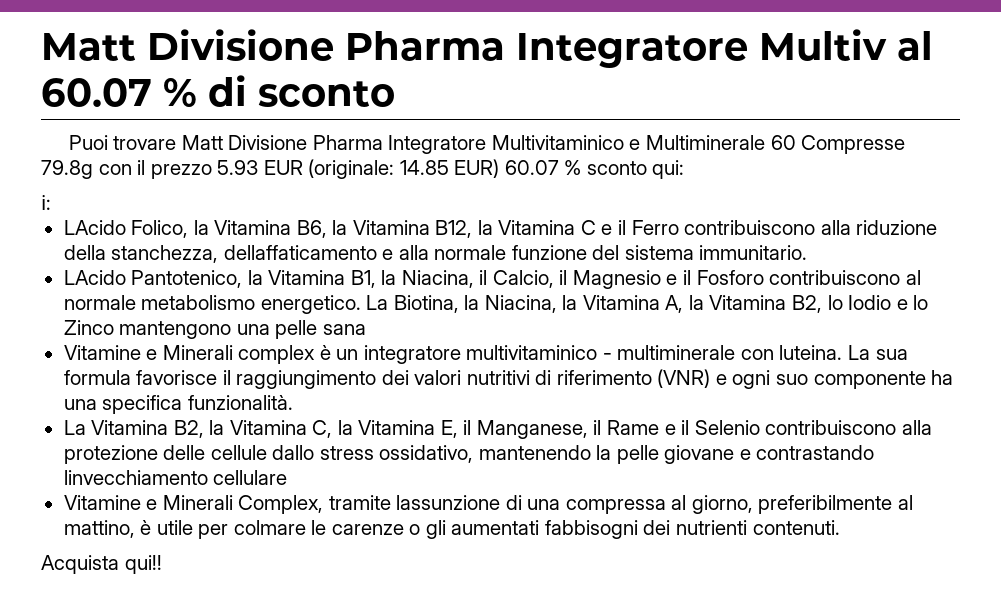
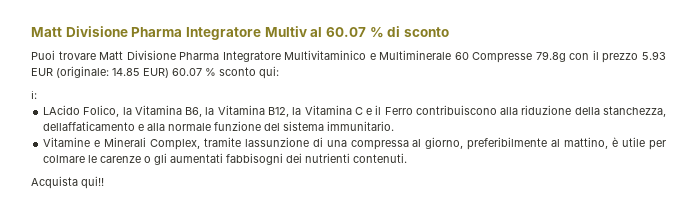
[63,270,921,289] [63,295,929,314] [63,320,366,339] [63,345,908,364] [63,369,954,389] [63,395,293,414] [63,420,932,439] [63,445,875,464] [63,470,288,485] // LAcido Pantotenico, la Vitamina B1, la Niacina, il Calcio, il Magnesio e il Fosforo contribuiscono al normale metabolismo energetico. La Biotina, la Niacina, la Vitamina A, la Vitamina B2, lo Iodio e lo Zinco mantengono una pelle sana // Vitamine e Minerali complex è un integratore multivitaminico - multiminerale con luteina. La sua formula favorisce il raggiungimento dei valori nutritivi di riferimento (VNR) e ogni suo componente ha una specifica funzionalità. // La Vitamina B2, la Vitamina C, la Vitamina E, il Manganese, il Rame e il Selenio contribuiscono alla protezione delle cellule dallo stress ossidativo, mantenendo la pelle giovane e contrastando linvecchiamento cellulare -> (395, 126) none

